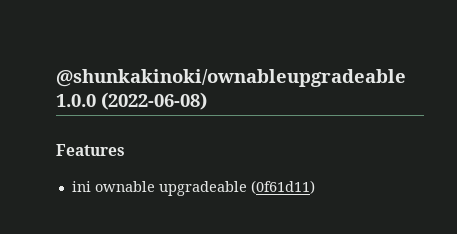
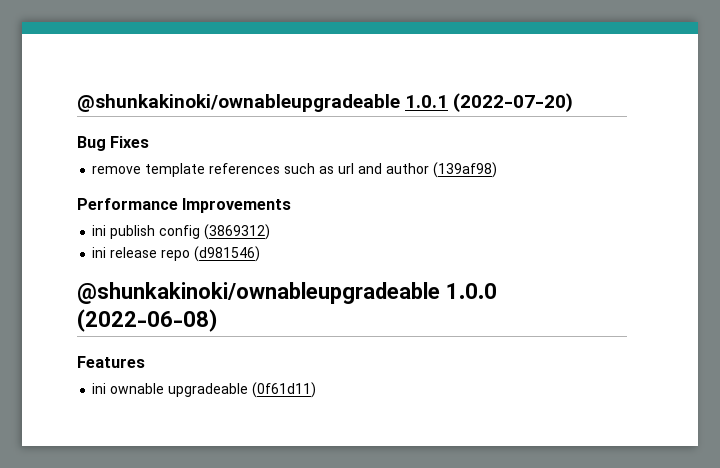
[56,69,406,87] @shunkakinoki/ownableupgradeable -> [77,93,574,112] [77,136,150,151] [92,162,498,178] [77,198,292,213] [92,224,271,240] [92,246,261,262] [77,282,440,304] @shunkakinoki/ownableupgradeable 1.0.1 (2022-07-20) // Bug Fixes // remove template references such as url and author (139af98) // Performance Improvements // ini publish config (3869312) // ini release repo (d981546) // @shunkakinoki/ownableupgradeable

